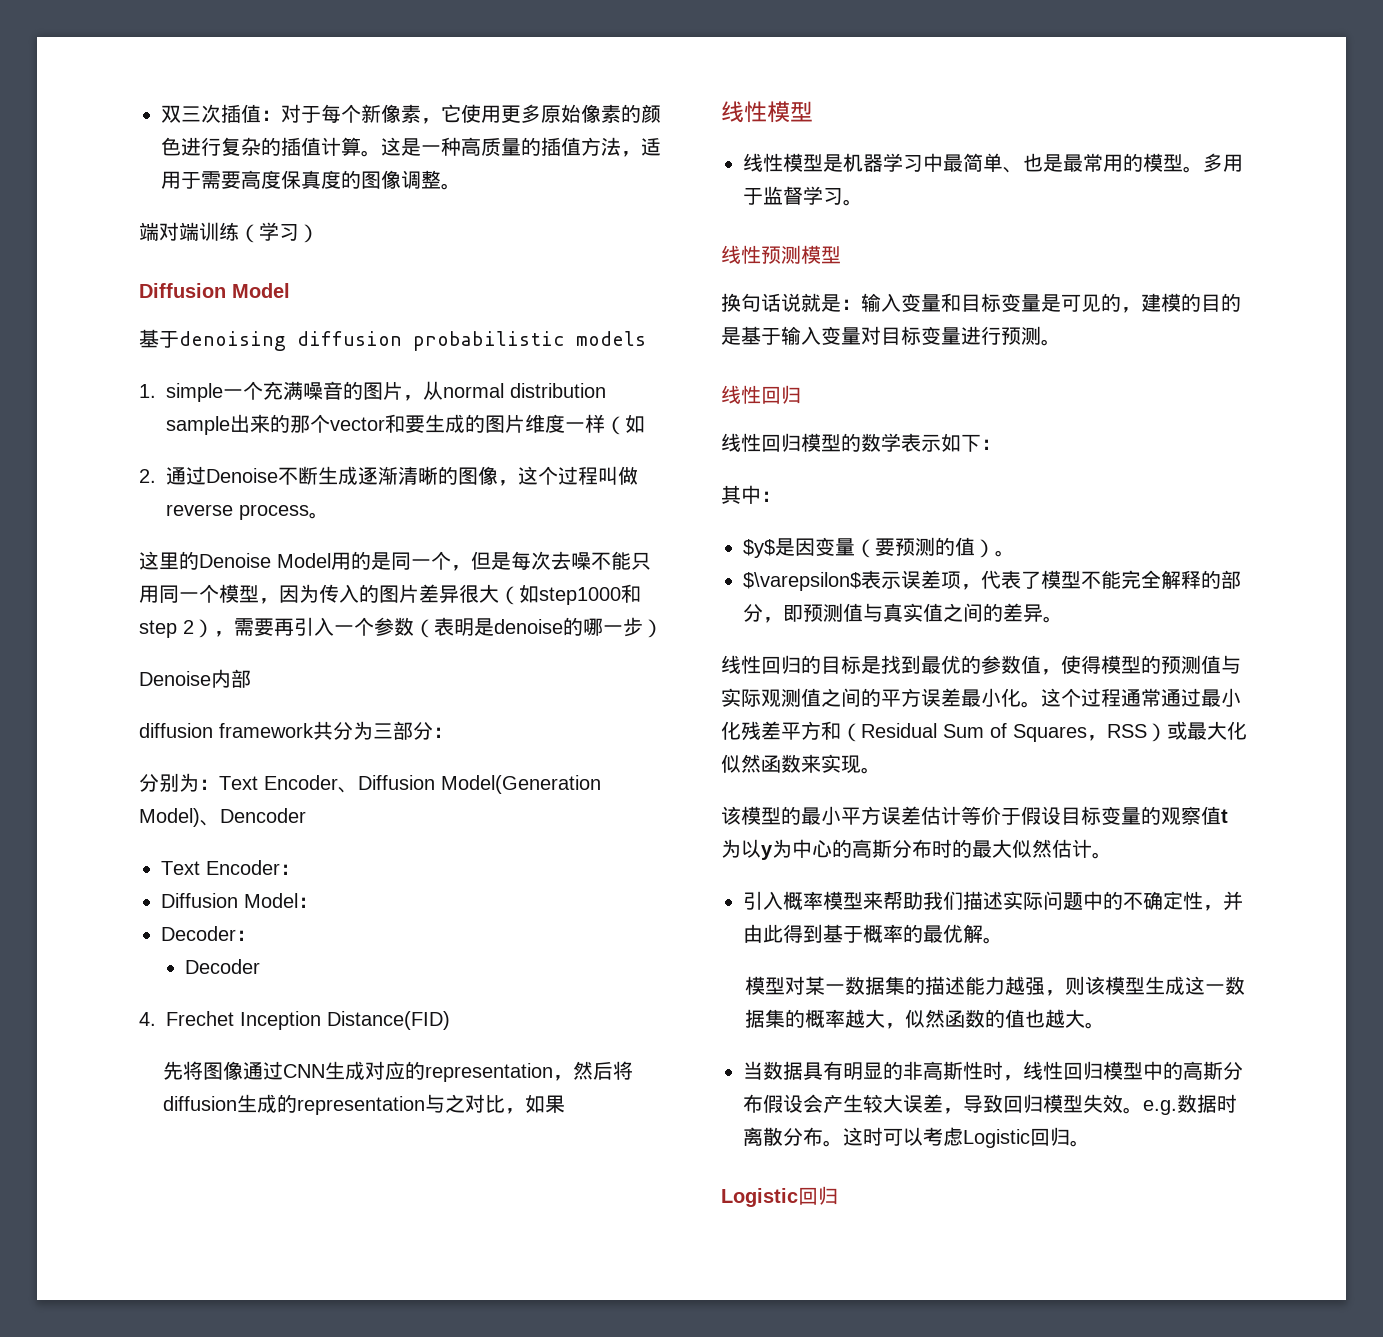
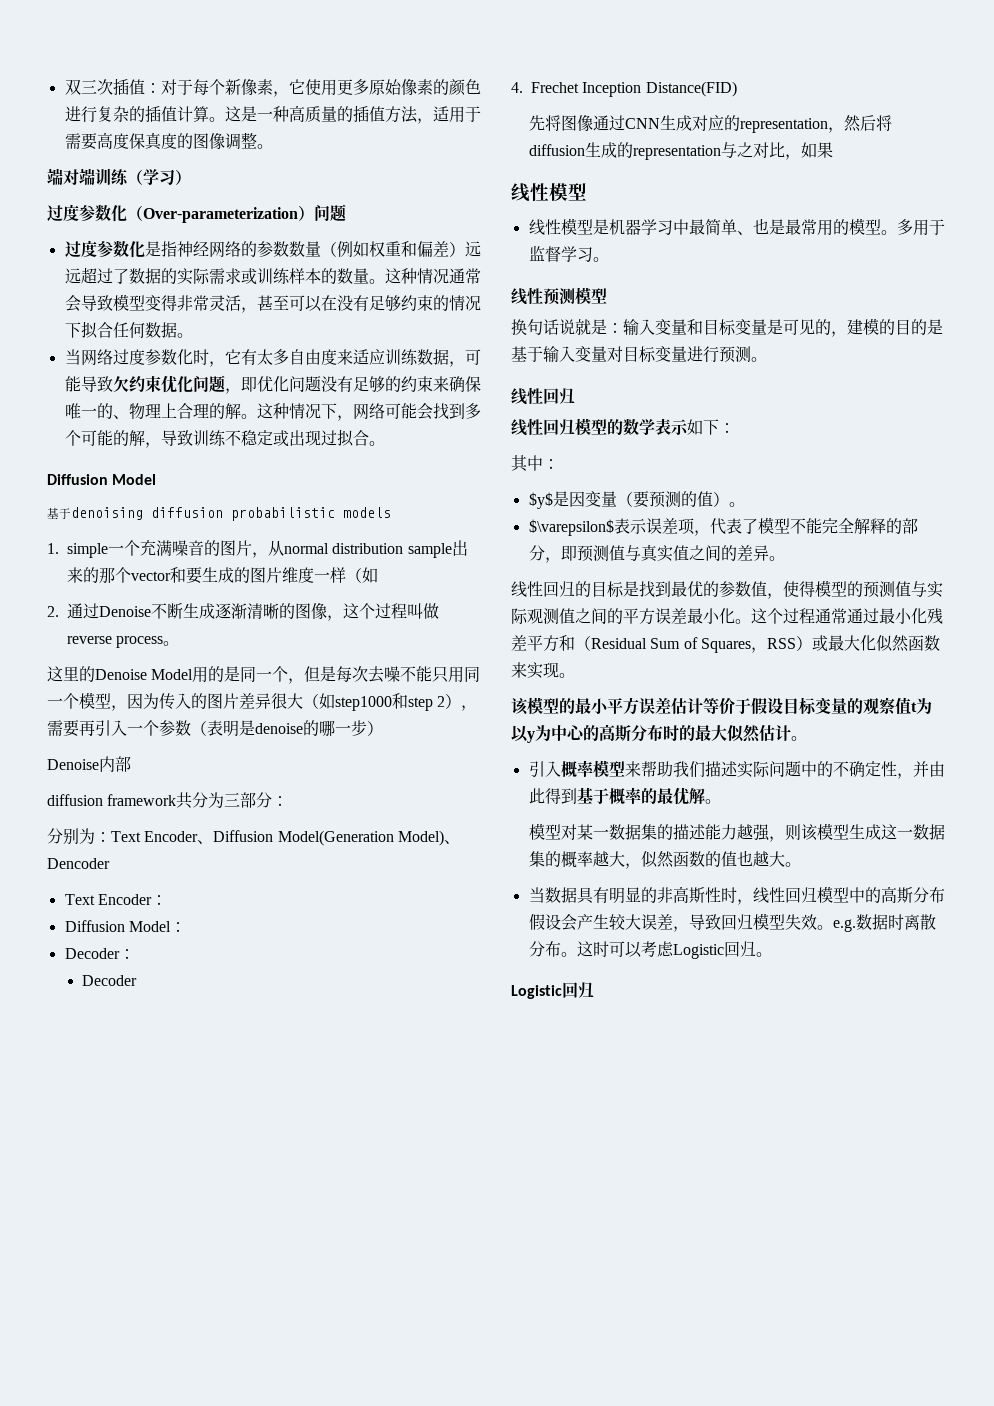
(319, 233) none -> [47,204,346,223] [64,240,481,258] [64,267,481,285] [64,294,481,313] [64,321,193,339] [64,349,481,367] [64,375,481,394] [64,403,481,421] [64,429,385,448] // 过度参数化（Over-parameterization）问题 // 过度参数化是指神经网络的参数数量（例如权重和偏差）远远超过了数据的实际需求或训练样本的数量。这种情况通常会导致模型变得非常灵活，甚至可以在没有足够约束的情况下拟合任何数据。 // 当网络过度参数化时，它有太多自由度来适应训练数据，可能导致欠约束优化问题，即优化问题没有足够的约束来确保唯一的、物理上合理的解。这种情况下，网络可能会找到多个可能的解，导致训练不稳定或出现过拟合。

